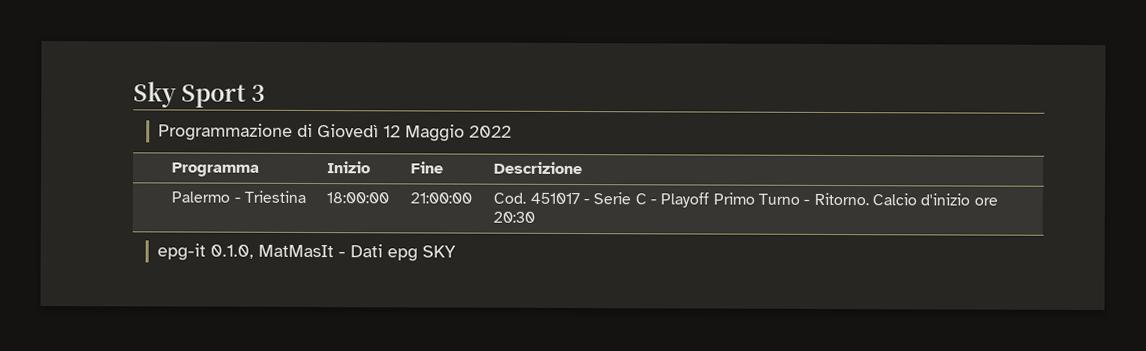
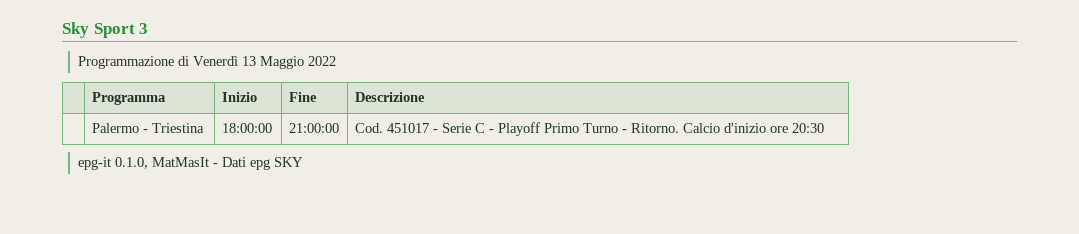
[317,124,402,138] Giovedì 12 -> [193,56,257,66] Venerdì 13

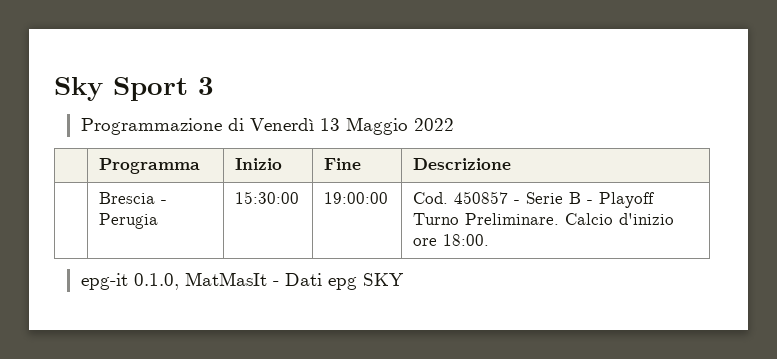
[91,123,204,133] [221,123,272,133] [288,123,339,133] Palermo - Triestina | 18:00:00 | 21:00:00 -> [98,192,167,204] [98,213,158,229] [234,191,299,204] [323,192,388,204] Brescia - Perugia | 15:30:00 | 19:00:00
[386,123,429,133] 451017 -> [453,191,508,204] 450857
[474,123,485,133] C -> [568,192,581,204] B
[543,123,679,133] Primo Turno - Ritorno. -> [412,213,559,225] Turno Preliminare.
[791,123,824,133] 20:30 -> [442,234,489,246] 18:00.

